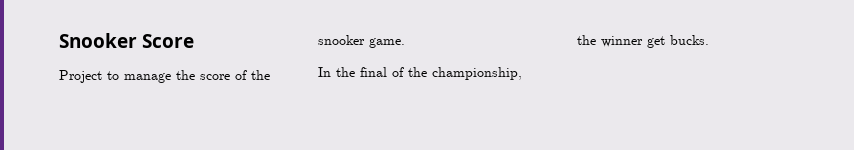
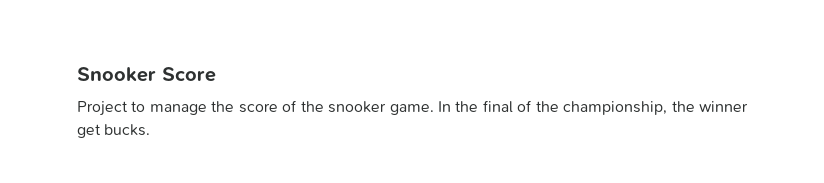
(405, 43) // -> (434, 109) none

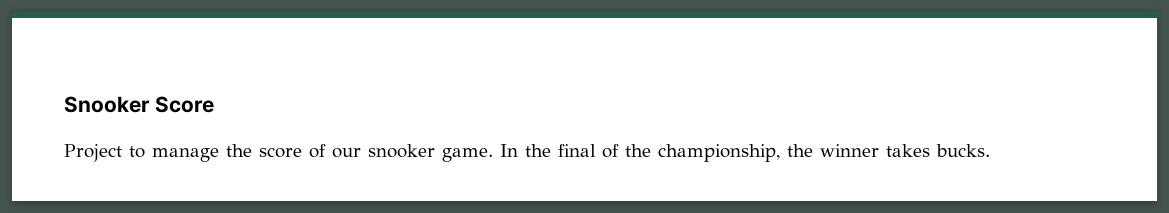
[300,101,324,112] the -> [332,148,361,158] our
[77,124,101,138] get -> [886,144,930,157] takes

